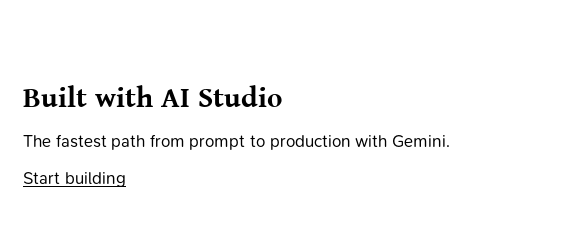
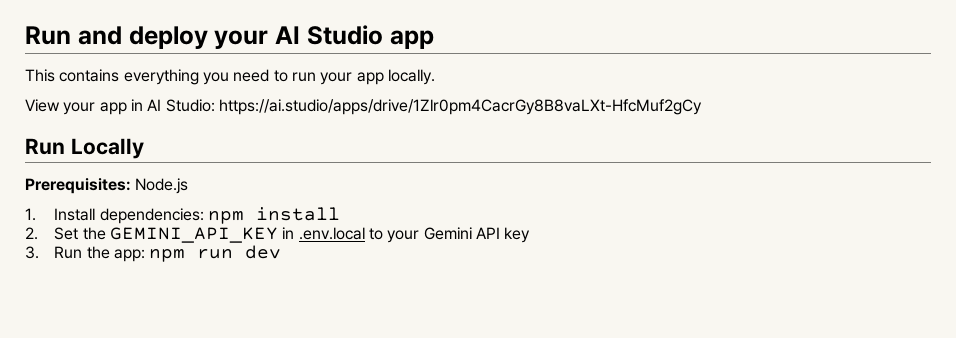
[23,85,282,107] [23,134,450,150] [23,172,126,187] Built with AI Studio // The fastest path from prompt to production with Gemini. // Start building -> [25,25,434,49] [25,69,435,85] [25,99,702,115] [25,138,144,159] [25,178,189,194] [25,207,341,224] [25,227,531,243] [25,245,282,262] Run and deploy your AI Studio app // This contains everything you need to run your app locally. // View your app in AI Studio: https://ai.studio/apps/drive/1Zlr0pm4CacrGy8B8vaLXt-HfcMuf2gCy // Run Locally // Prerequisites: Node.js // 1. Install dependencies: npm install // 2. Set the GEMINI_API_KEY in .env.local to your Gemini API key // 3. Run the app: npm run dev

